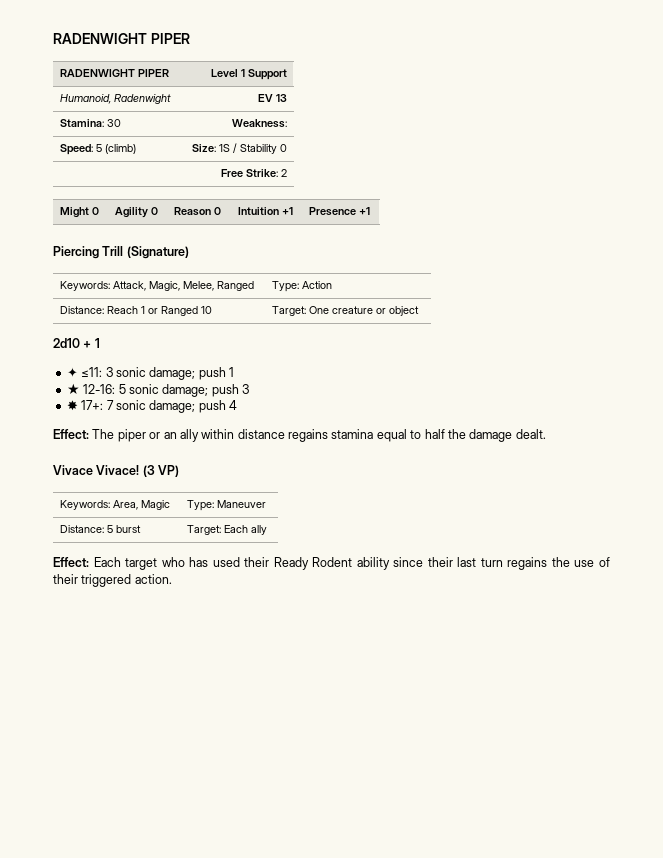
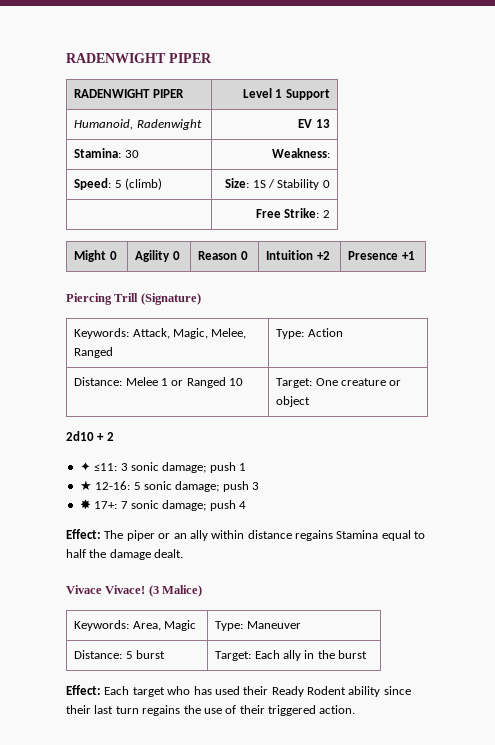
[282,207,294,215] +1 -> [316,251,330,260] +2
[107,306,139,314] Reach -> [125,377,158,386] Melee
[94,338,100,348] 1 -> [106,432,114,441] 2
[331,429,374,439] stamina -> [336,530,379,539] Stamina
[158,465,180,477] VP) -> [162,585,203,597] Malice)
(268, 530) none -> [304,650,368,659] in the burst

